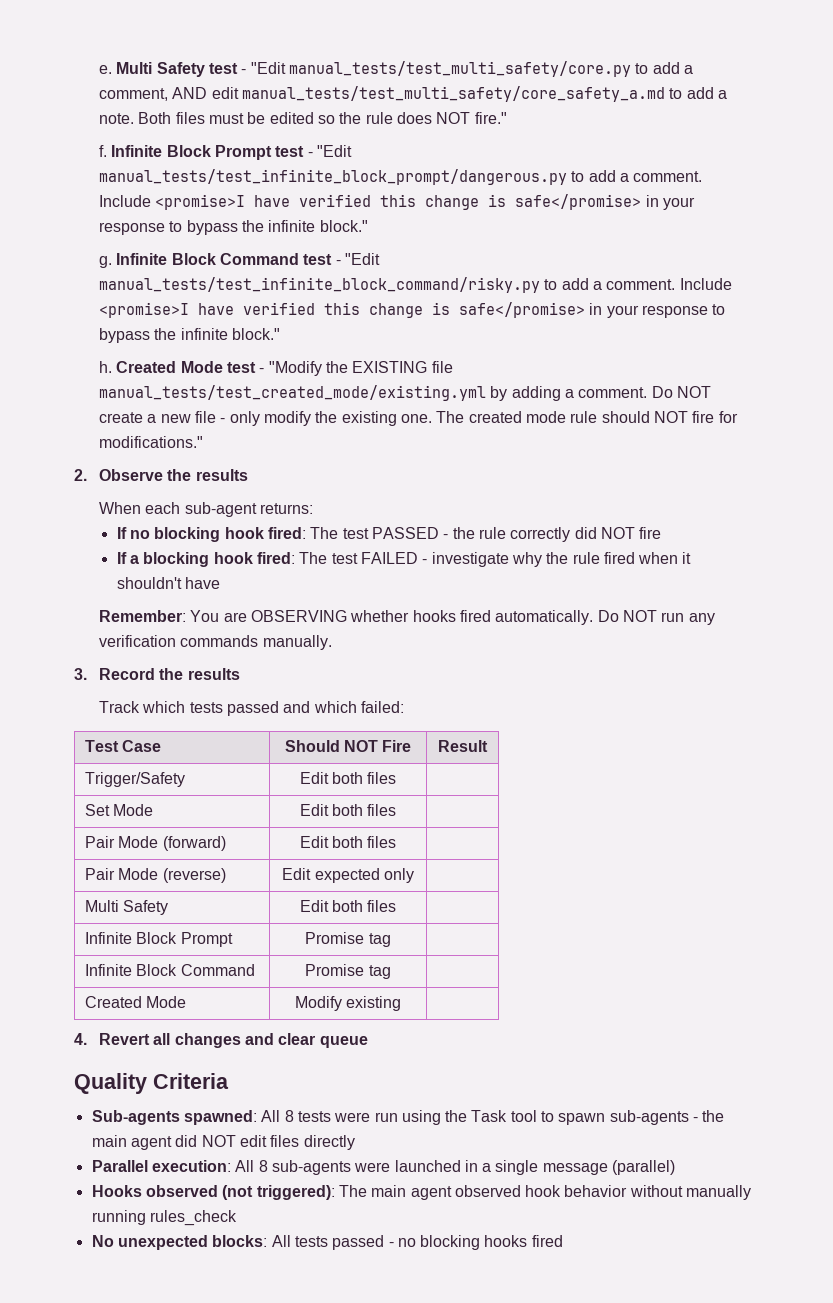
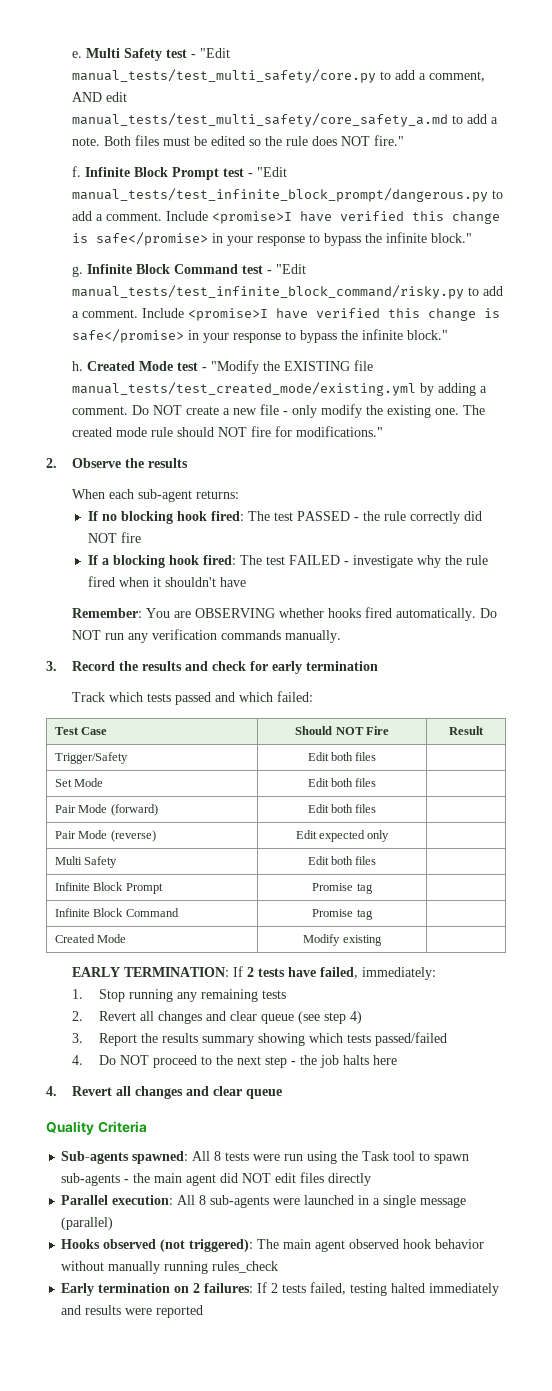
(240, 674) none -> [185,661,379,674] and check for early termination
(402, 1003) none -> [72,966,437,980] [72,989,286,1002] [72,1011,362,1024] [72,1032,447,1046] [72,1055,397,1068] // EARLY TERMINATION: If 2 tests have failed, immediately: // 1. Stop running any remaining tests // 2. Revert all changes and clear queue (see step 4) // 3. Report the results summary showing which tests passed/failed // 4. Do NOT proceed to the next step - the job halts here
[91,1235,563,1250] No unexpected blocks: All tests passed - no blocking hooks fired -> [61,1282,500,1296] [61,1305,204,1318] Early termination on 2 failures: If 2 tests failed, testing halted immediately and results were reported

